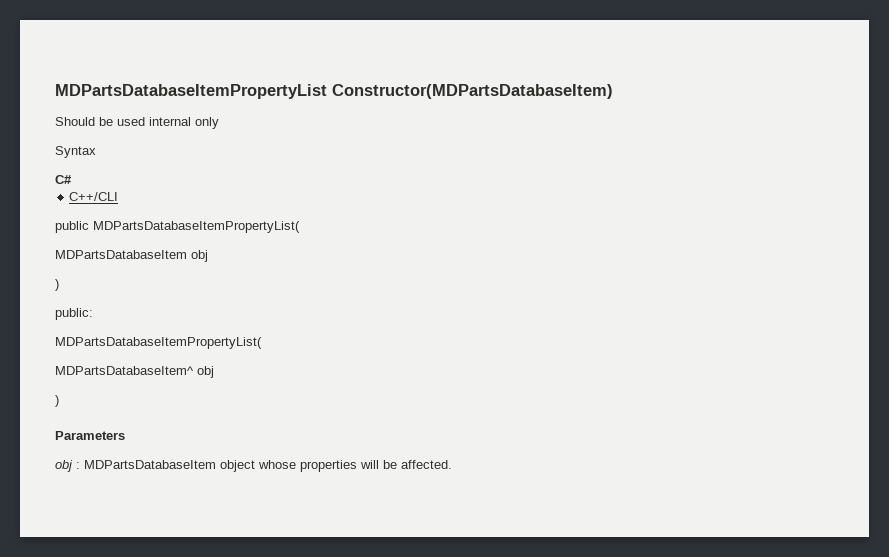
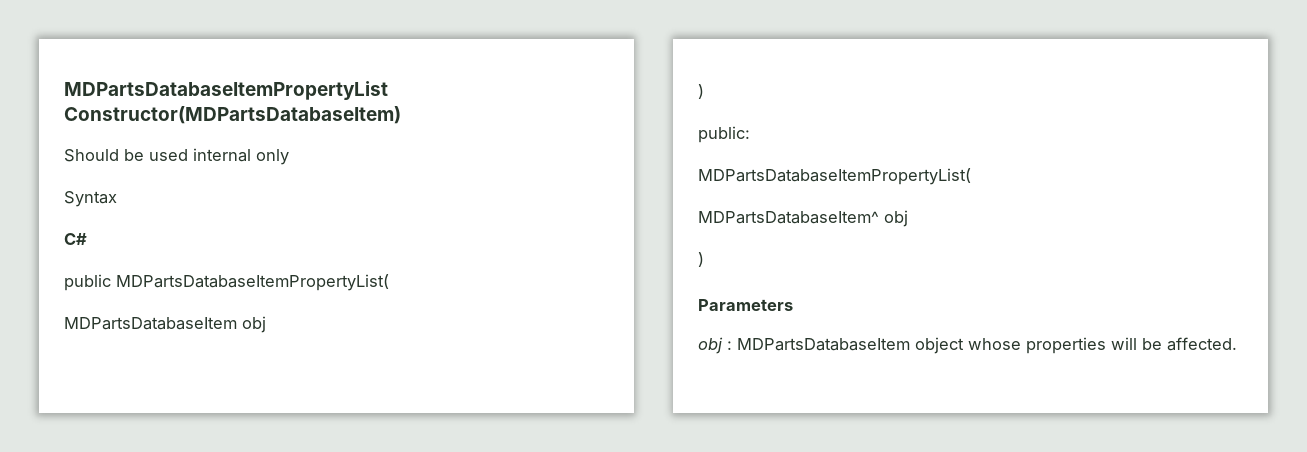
[69,192,119,201] // C++/CLI -> (87, 239) none

